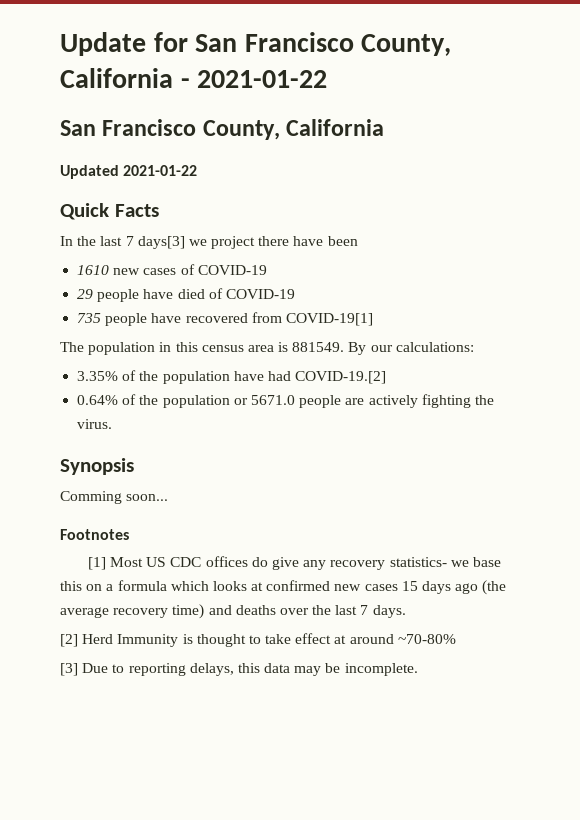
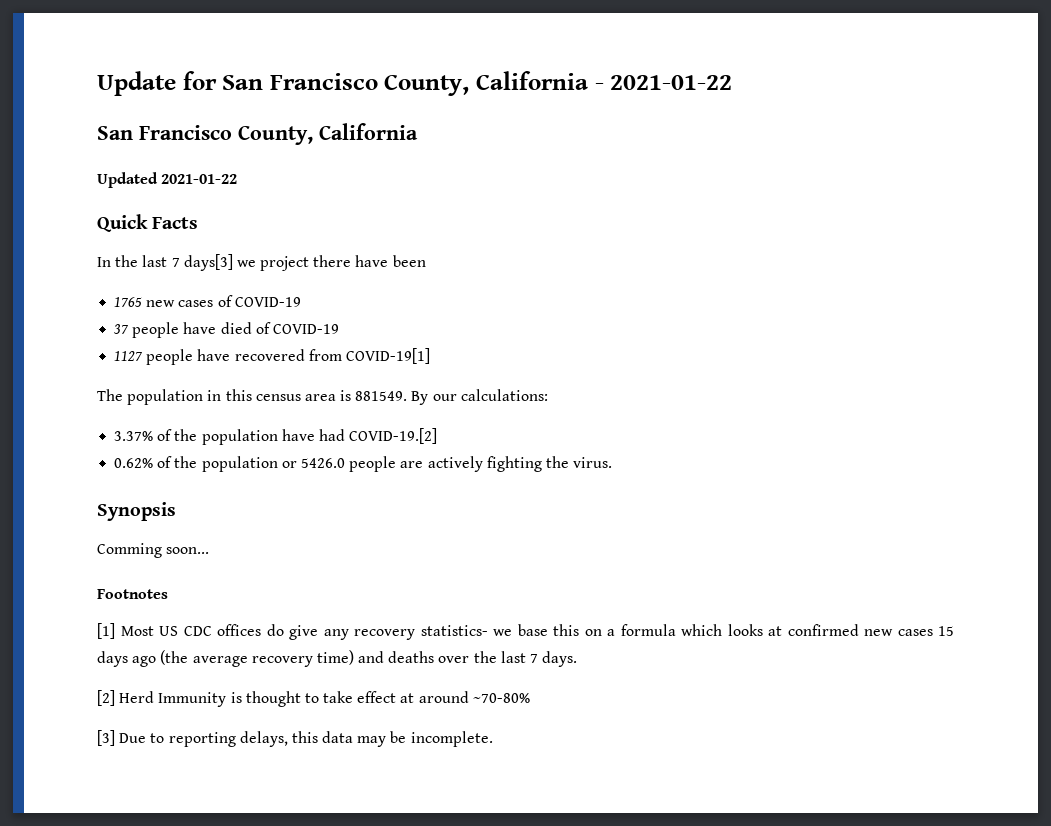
[77,265,110,275] 1610 -> [114,297,143,307] 1765
[77,289,94,299] 29 -> [113,324,130,334] 37
[77,313,102,323] 735 -> [114,351,144,361] 1127
[77,371,119,381] 3.35% -> [114,431,154,441] 3.37%
[77,395,119,405] 0.64% -> [114,458,154,468] 0.62%
[250,395,295,405] 5671.0 -> [300,458,345,468] 5426.0

